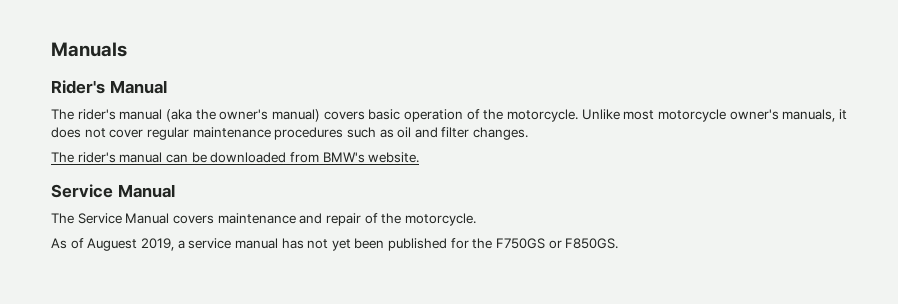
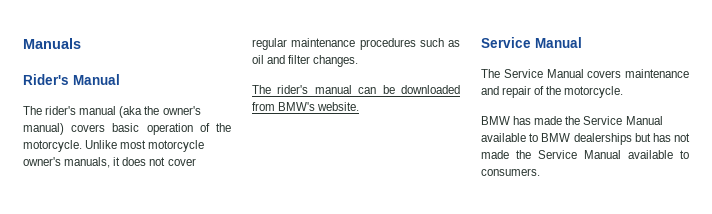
[51,238,619,251] As of Auguest 2019, a service manual has not yet been published for the F750GS or F850GS. -> [481,116,663,125] [481,133,690,145] [481,150,689,159] [481,168,540,176] BMW has made the Service Manual available to BMW dealerships but has not made the Service Manual available to consumers.

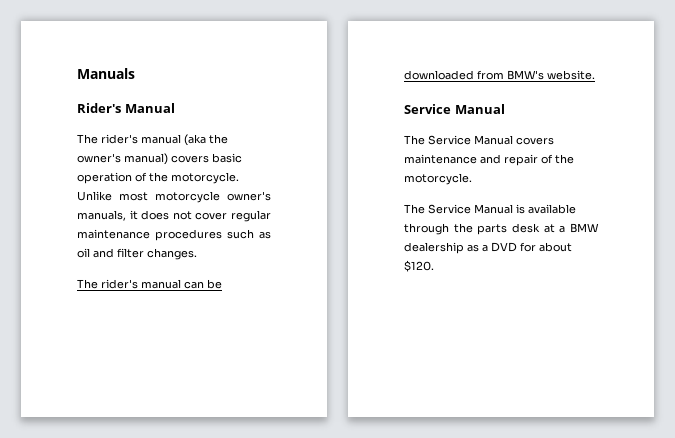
[481,116,663,125] [481,133,690,145] [481,150,689,159] [481,168,540,176] BMW has made the Service Manual available to BMW dealerships but has not made the Service Manual available to consumers. -> [404,204,576,214] [404,223,599,235] [404,242,572,254] [404,260,434,272] The Service Manual is available through the parts desk at a BMW dealership as a DVD for about $120.

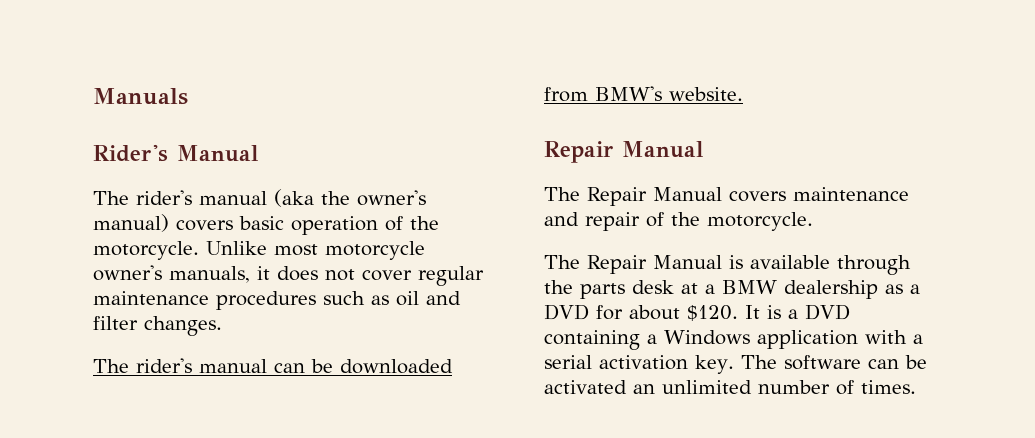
[404,104,505,114] [404,135,471,145] Service Manual // The Service -> [544,141,703,163] [544,187,647,206] Repair Manual // The Repair
[428,204,471,214] Service -> [587,255,647,274] Repair
(434, 266) none -> [745,304,850,320] [544,330,923,350] [544,355,927,374] [544,380,916,395] It is a DVD containing a Windows application with a serial activation key. The software can be activated an unlimited number of times.

